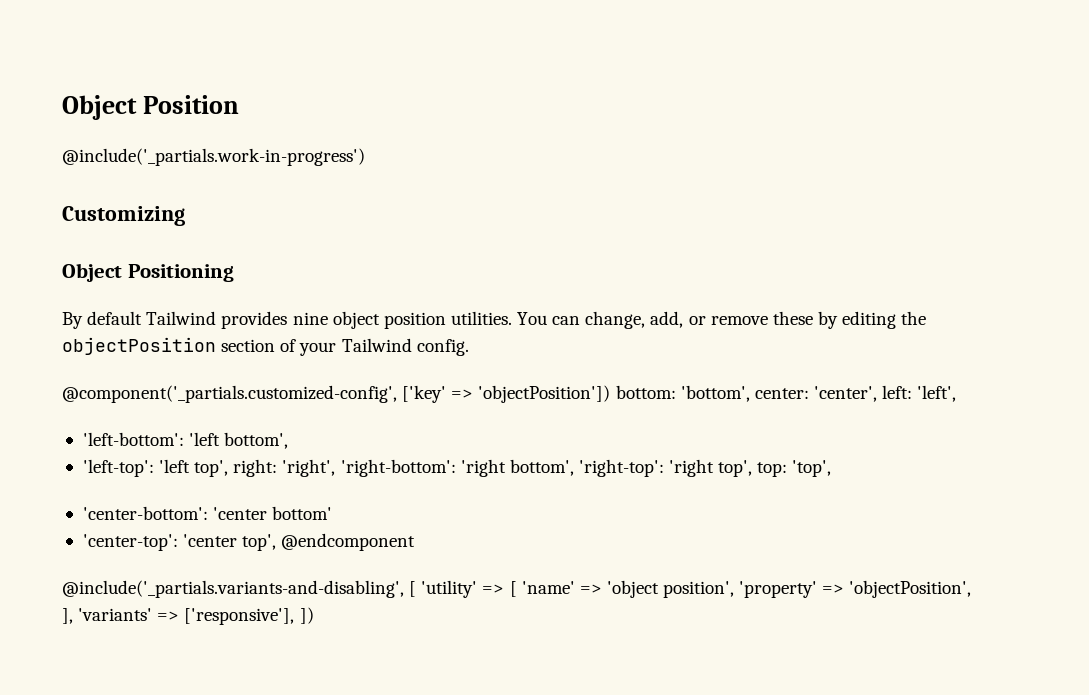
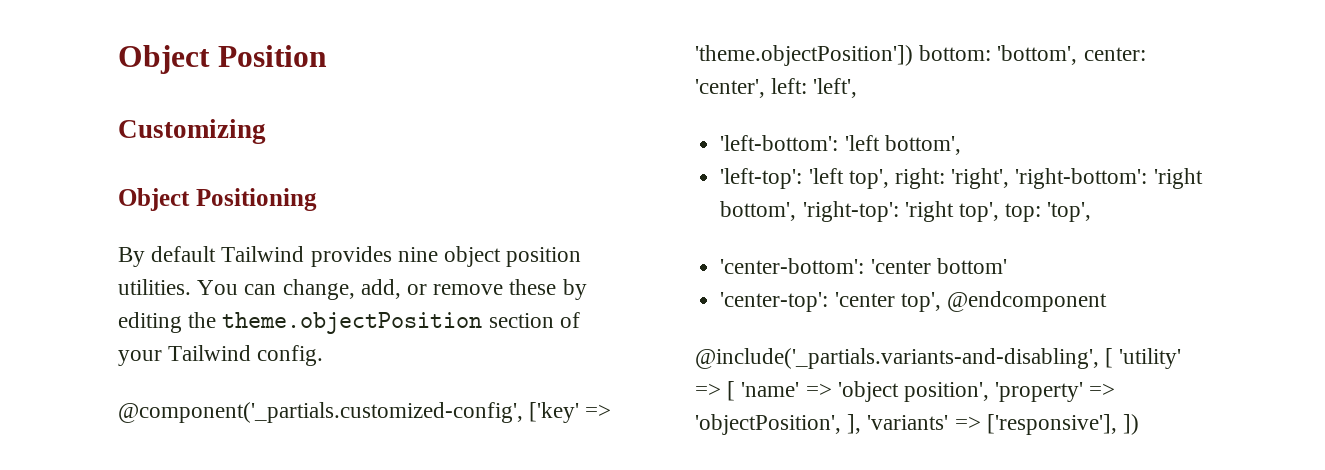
[62,148,365,166] // @include('_partials.work-in-progress') -> (327, 56) none
[62,337,216,355] objectPosition -> [222,312,483,334] theme.objectPosition
[478,385,611,403] 'objectPosition']) -> [695,45,913,66] 'theme.objectPosition'])

